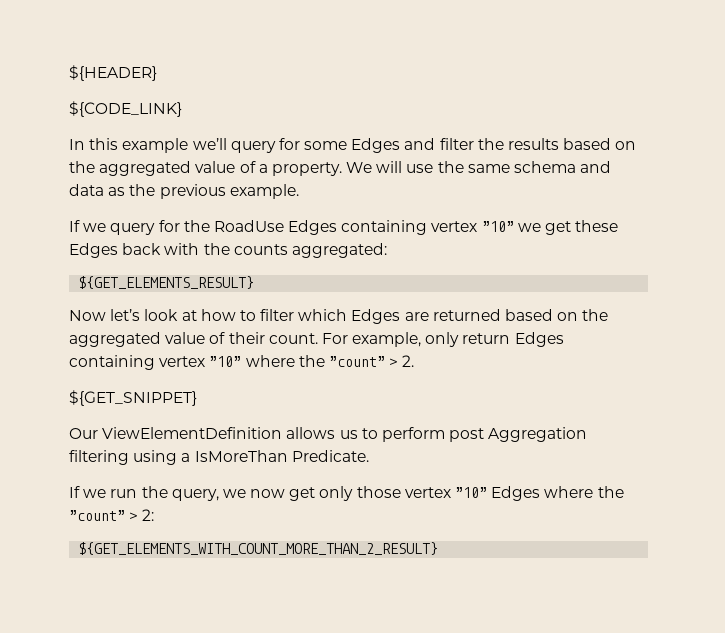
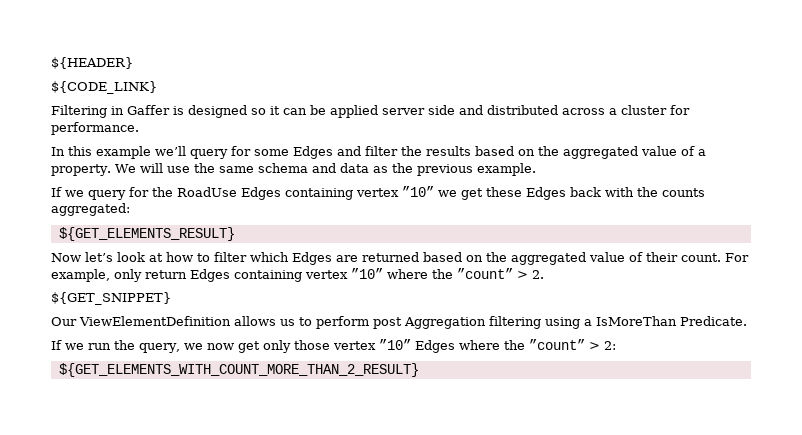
(182, 109) none -> [51,105,690,118] [51,122,139,135] // Filtering in Gaffer is designed so it can be applied server side and distributed across a cluster for performance.

